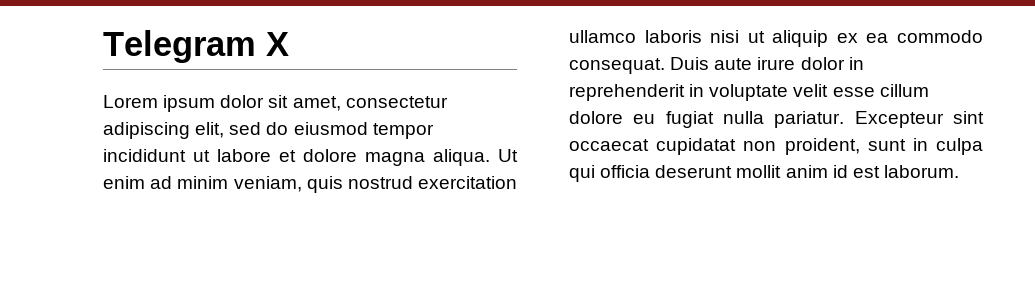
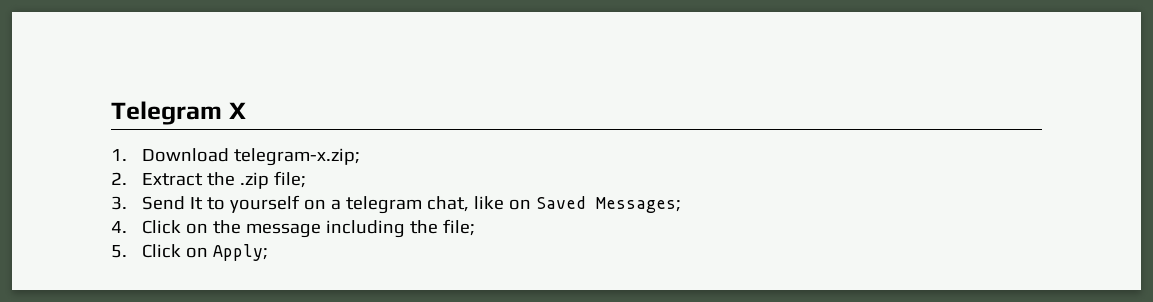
[103,95,448,112] [103,122,434,139] [103,149,518,166] [103,176,517,193] [569,30,983,47] [569,57,864,74] [569,84,929,101] [569,111,984,128] [569,138,984,155] [569,165,959,182] Lorem ipsum dolor sit amet, consectetur adipiscing elit, sed do eiusmod tempor incididunt ut labore et dolore magna aliqua. Ut enim ad minim veniam, quis nostrud exercitation ullamco laboris nisi ut aliquip ex ea commodo consequat. Duis aute irure dolor in reprehenderit in voluptate velit esse cillum dolore eu fugiat nulla pariatur. Excepteur sint occaecat cupidatat non proident, sunt in culpa qui officia deserunt mollit anim id est laborum. -> [111,148,361,166] [111,171,307,189] [111,195,682,214] [111,219,476,238] [111,244,269,261] 1. Download telegram-x.zip; // 2. Extract the .zip file; // 3. Send It to yourself on a telegram chat, like on Saved Messages; // 4. Click on the message including the file; // 5. Click on Apply;

